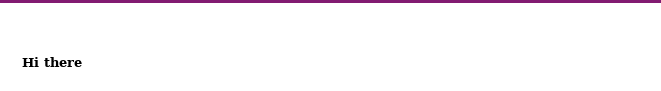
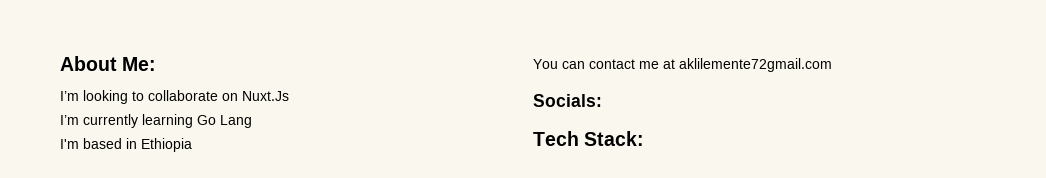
[22,57,82,67] Hi there -> [60,56,157,71] [60,90,289,104] [60,114,252,128] [60,138,192,152] [533,58,832,72] [533,94,602,107] [533,131,645,146] About Me: // I’m looking to collaborate on Nuxt.Js // I’m currently learning Go Lang // I'm based in Ethiopia // You can contact me at aklilemente72gmail.com // Socials: // Tech Stack:

